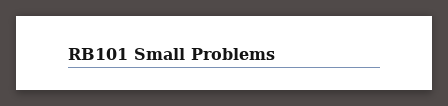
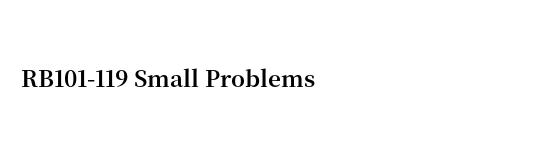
[68,48,128,60] RB101 -> [21,70,128,87] RB101-119

